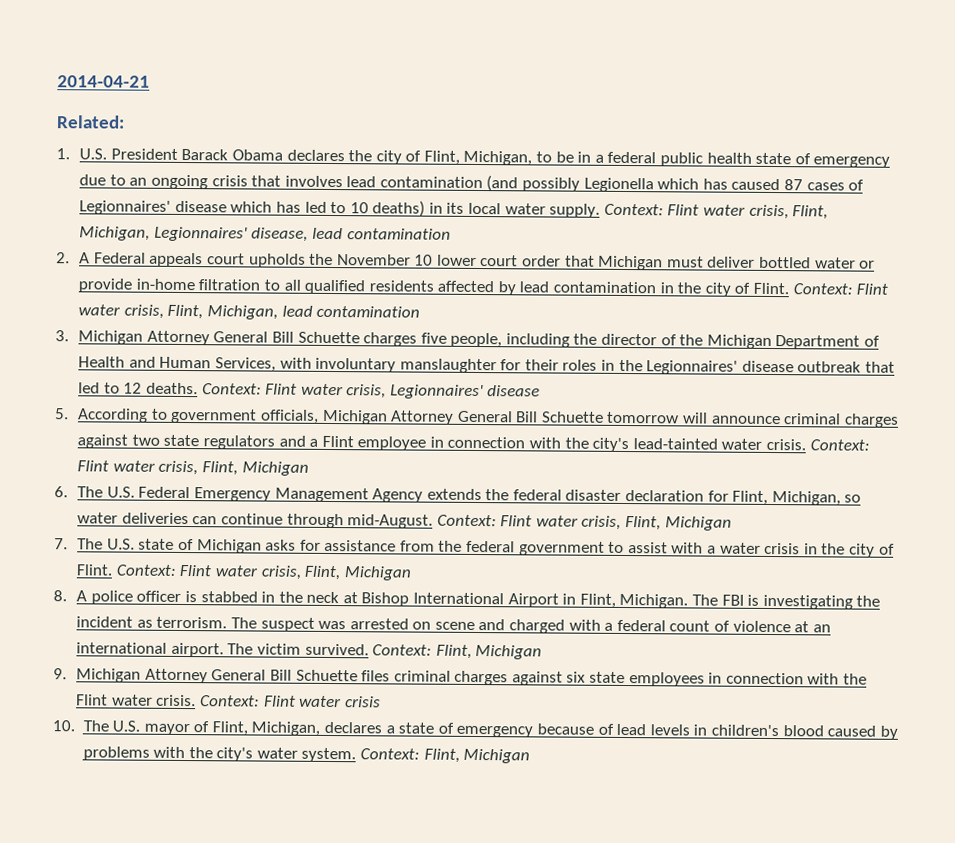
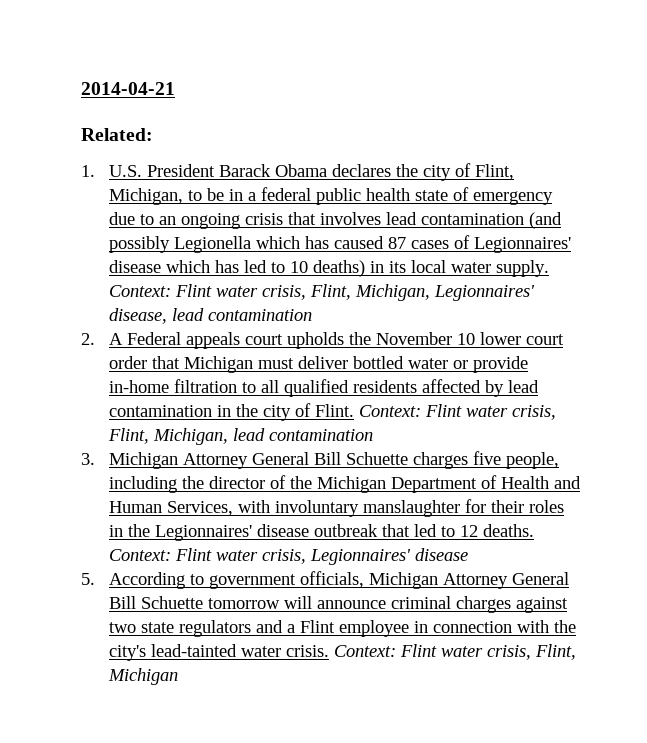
[54,486,862,506] [77,512,732,531] [54,538,895,558] [76,564,412,581] [53,590,881,610] [76,616,831,634] [76,642,543,660] [53,668,868,687] [76,694,381,708] [52,720,898,740] [82,746,531,764] // 6. The U.S. Federal Emergency Management Agency extends the federal disaster declaration for Flint, Michigan, so water deliveries can continue through mid-August. Context: Flint water crisis, Flint, Michigan // 7. The U.S. state of Michigan asks for assistance from the federal government to assist with a water crisis in the city of Flint. Context: Flint water crisis, Flint, Michigan // 8. A police officer is stabbed in the neck at Bishop International Airport in Flint, Michigan. The FBI is investigating the incident as terrorism. The suspect was arrested on scene and charged with a federal count of violence at an international airport. The victim survived. Context: Flint, Michigan // 9. Michigan Attorney General Bill Schuette files criminal charges against six state employees in connection with the Flint water crisis. Context: Flint water crisis // 10. The U.S. mayor of Flint, Michigan, declares a state of emergency because of lead levels in children's blood caused by problems with the city's water system. Context: Flint, Michigan -> (179, 676) none

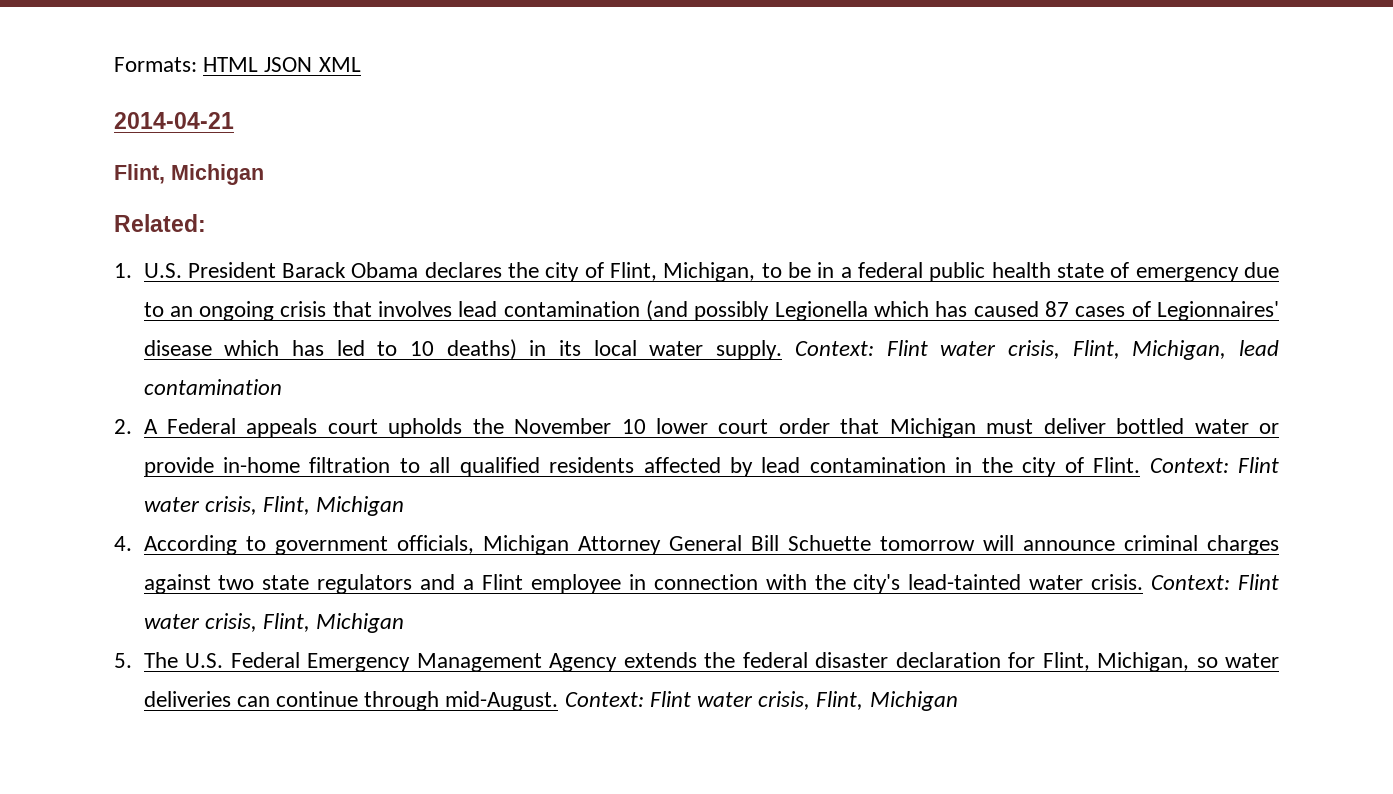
(81, 88) none -> [114,57,361,72] Formats: HTML JSON XML //
(175, 88) none -> [114,164,264,185] // Flint, Michigan
[434,285,536,301] [109,308,168,324] Legionnaires' disease, -> (1227, 350) none
[153,428,374,445] [81,451,560,469] [109,475,582,493] [109,499,565,517] [109,524,535,541] [109,548,469,565] [81,573,95,585] Michigan, lead contamination // 3. Michigan Attorney General Bill Schuette charges five people, including the director of the Michigan Department of Health and Human Services, with involuntary manslaughter for their roles in the Legionnaires' disease outbreak that led to 12 deaths. Context: Flint water crisis, Legionnaires' disease // 5. -> [316,496,405,516] [114,536,132,551] Michigan // 4.
(179, 676) none -> [114,652,1279,672] [143,691,958,711] // 5. The U.S. Federal Emergency Management Agency extends the federal disaster declaration for Flint, Michigan, so water deliveries can continue through mid-August. Context: Flint water crisis, Flint, Michigan

